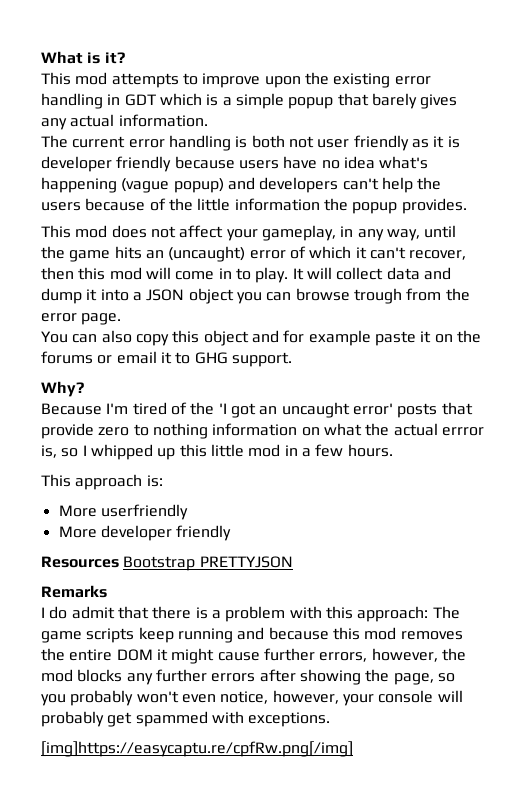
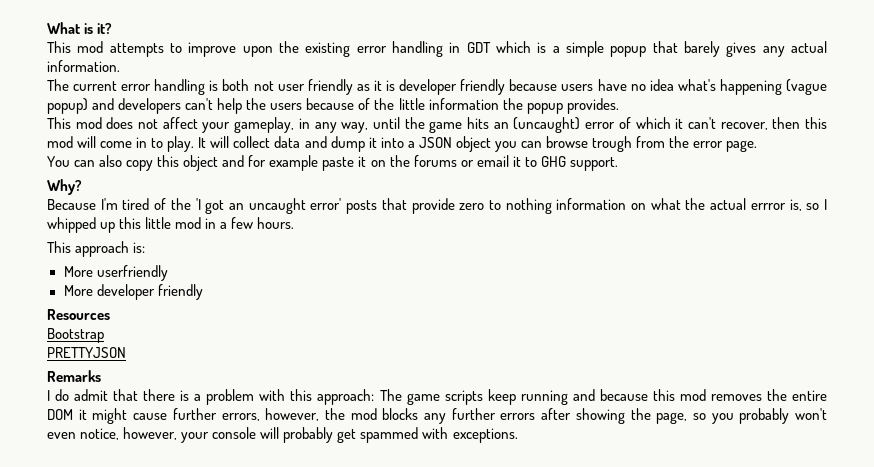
(119, 562) none -> (110, 314) //
(196, 563) none -> (104, 335) //
[41,741,353,757] // [img]https://easycaptu.re/cpfRw.png[/img] -> (518, 435) none

